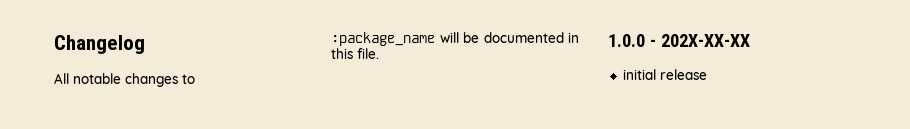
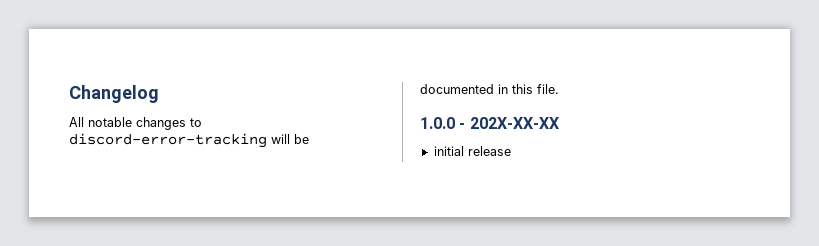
[331,32,435,46] :package_name -> [69,133,267,148] discord-error-tracking

